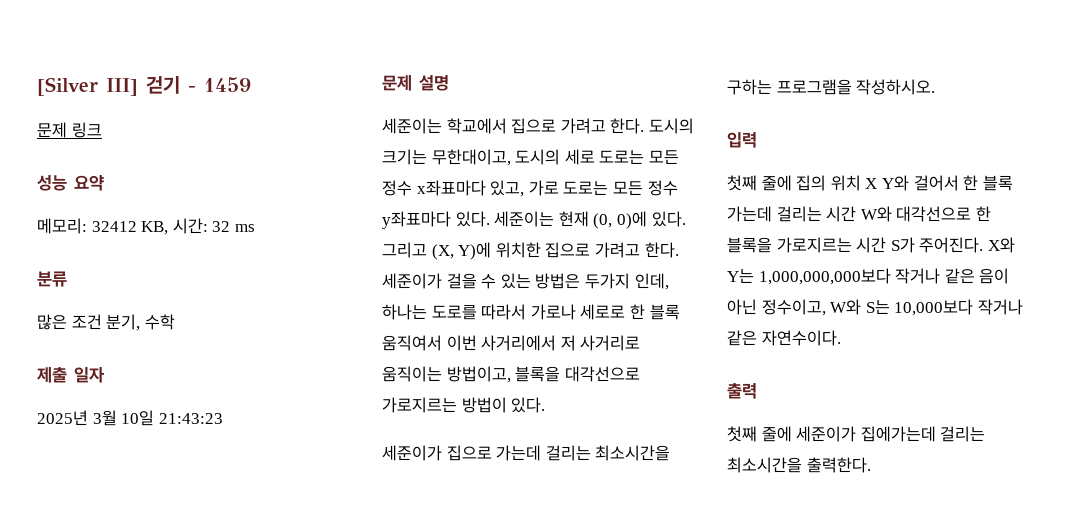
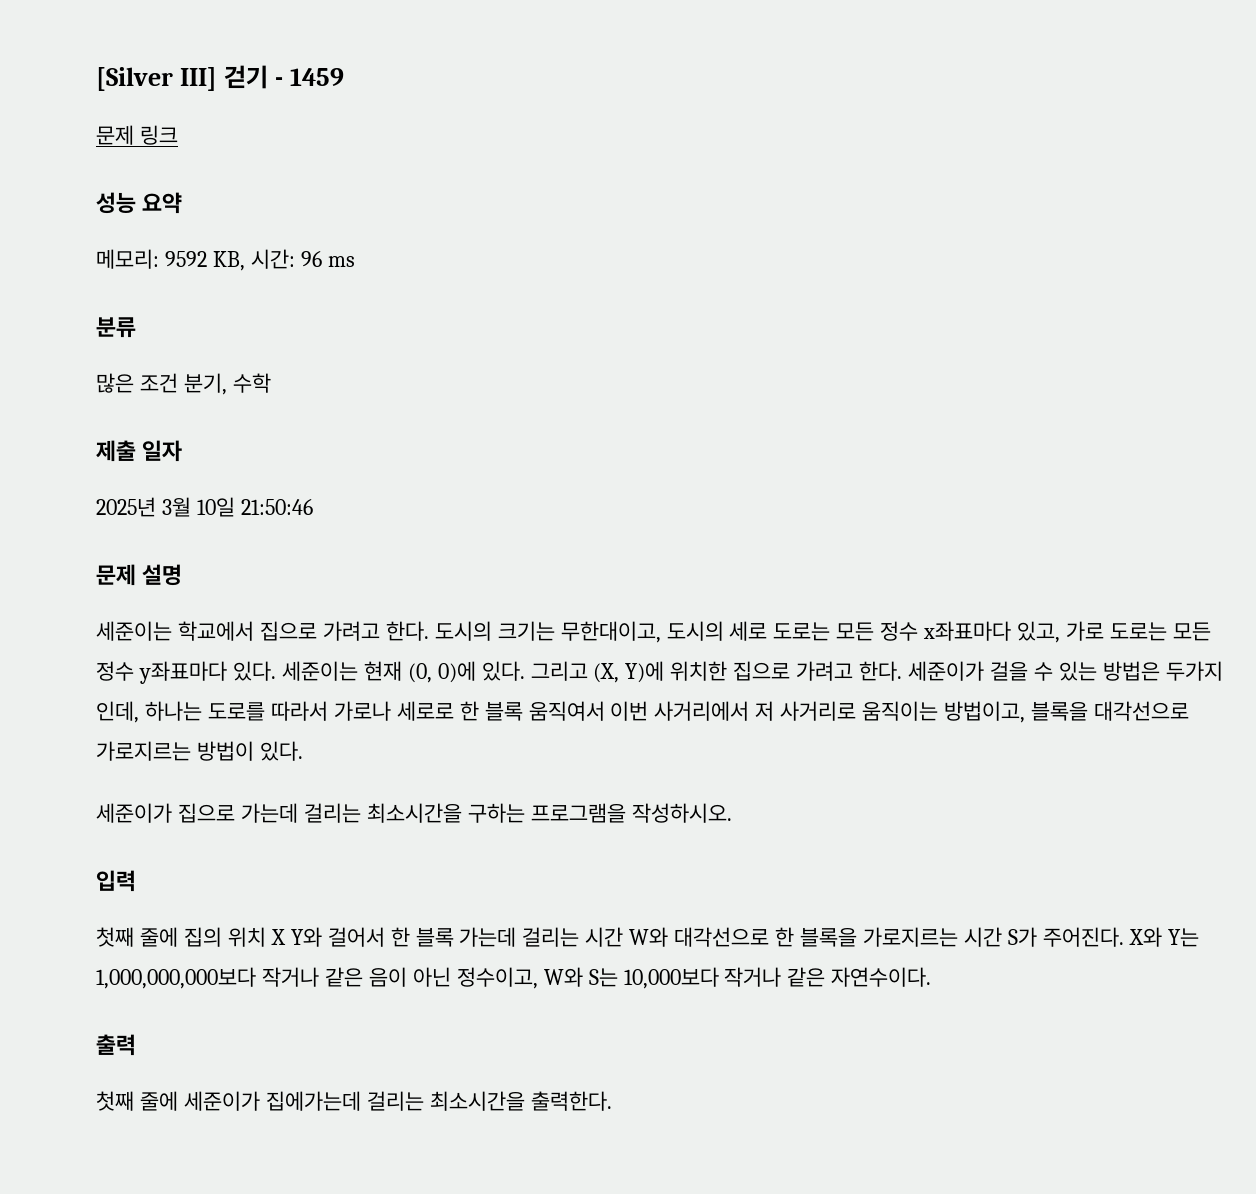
[91,221,137,232] 32412 -> [164,251,207,267] 9592
[212,221,231,232] 32 -> [300,251,322,267] 96
[158,413,223,424] 21:43:23 -> [240,499,313,515] 21:50:46

